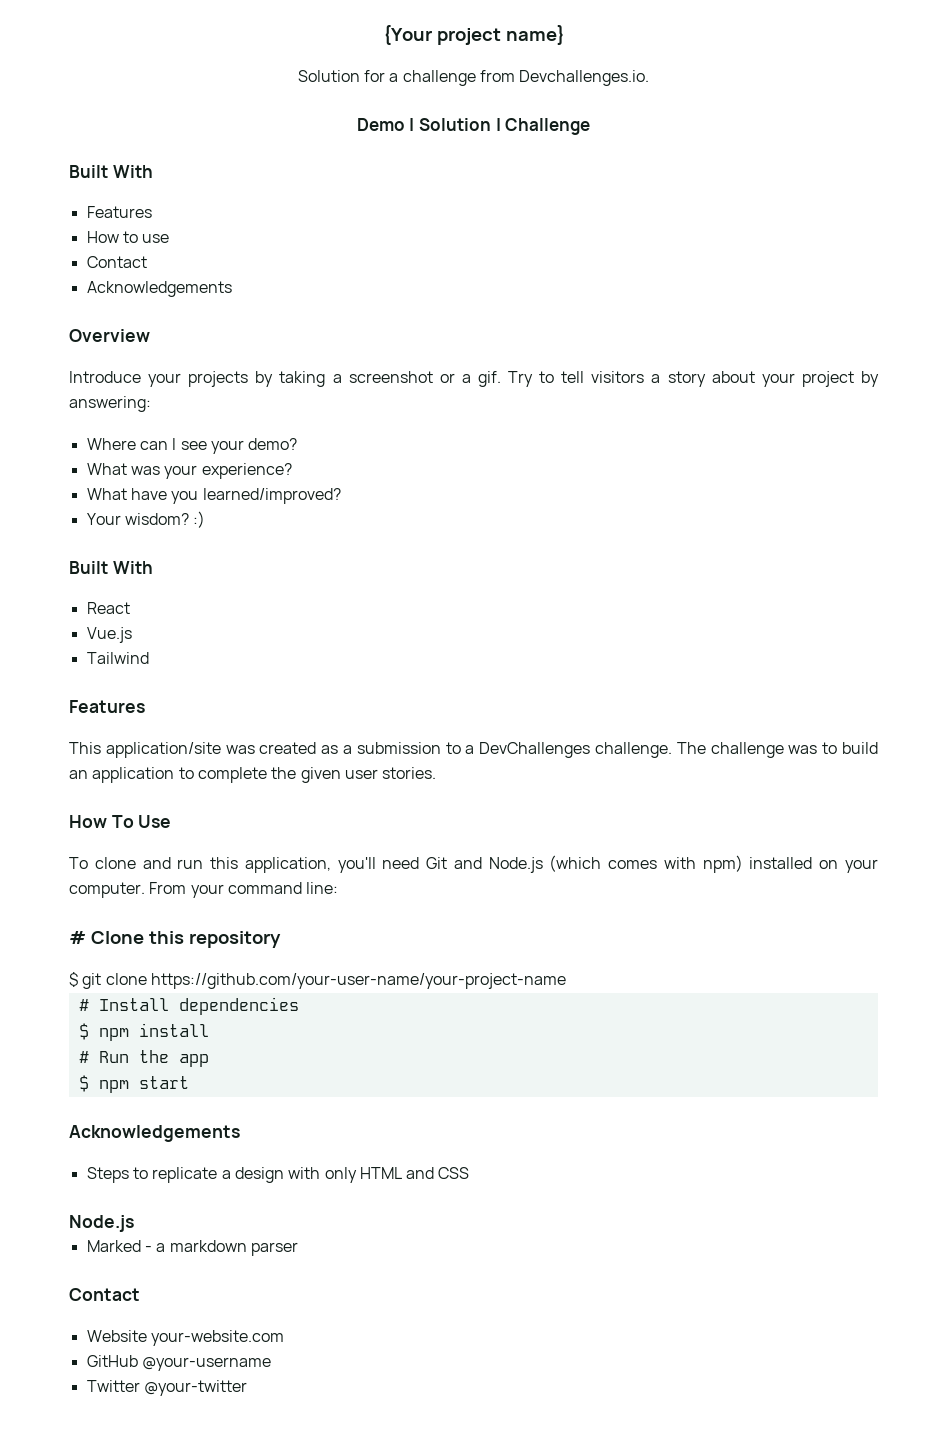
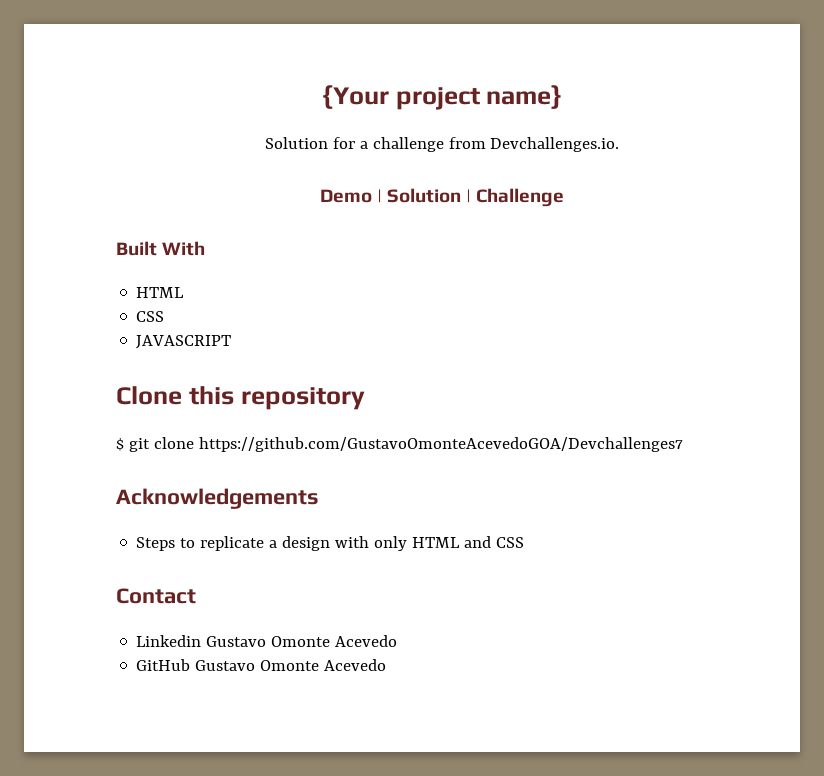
[86,206,152,218] [86,231,170,243] [86,256,147,268] [86,281,232,297] [69,329,150,342] [69,371,879,387] [69,396,151,412] [86,438,298,454] [86,463,292,479] [86,488,341,504] [86,511,206,528] [69,561,153,574] [86,602,130,614] [86,627,132,643] [86,652,149,664] [69,700,145,713] [69,742,878,758] [69,767,437,783] [69,815,172,828] [69,855,878,873] [69,882,339,898] [69,931,86,944] Features // How to use // Contact // Acknowledgements // Overview // Introduce your projects by taking a screenshot or a gif. Try to tell visitors a story about your project by answering: // Where can I see your demo? // What was your experience? // What have you learned/improved? // Your wisdom? :) // Built With // React // Vue.js // Tailwind // Features // This application/site was created as a submission to a DevChallenges challenge. The challenge was to build an application to complete the given user stories. // How To Use // To clone and run this application, you'll need Git and Node.js (which comes with npm) installed on your computer. From your command line: // # -> [136,287,185,298] [136,311,165,322] [136,335,232,349] HTML // CSS // JAVASCRIPT //
[150,973,566,989] [78,997,299,1015] [78,1023,209,1041] [78,1050,209,1067] [78,1075,189,1093] https://github.com/your-user-name/your-project-name // # Install dependencies // $ npm install // # Run the app // $ npm start -> [198,437,683,452] https://github.com/GustavoOmonteAcevedoGOA/Devchallenges7
[69,1215,134,1232] [86,1240,298,1256] [69,1288,140,1301] [86,1330,284,1346] [86,1355,271,1371] [86,1380,247,1396] Node.js // Marked - a markdown parser // Contact // Website your-website.com // GitHub @your-username // Twitter @your-twitter -> [116,588,196,604] [136,635,398,647] [136,659,387,671] Contact // Linkedin Gustavo Omonte Acevedo // GitHub Gustavo Omonte Acevedo

